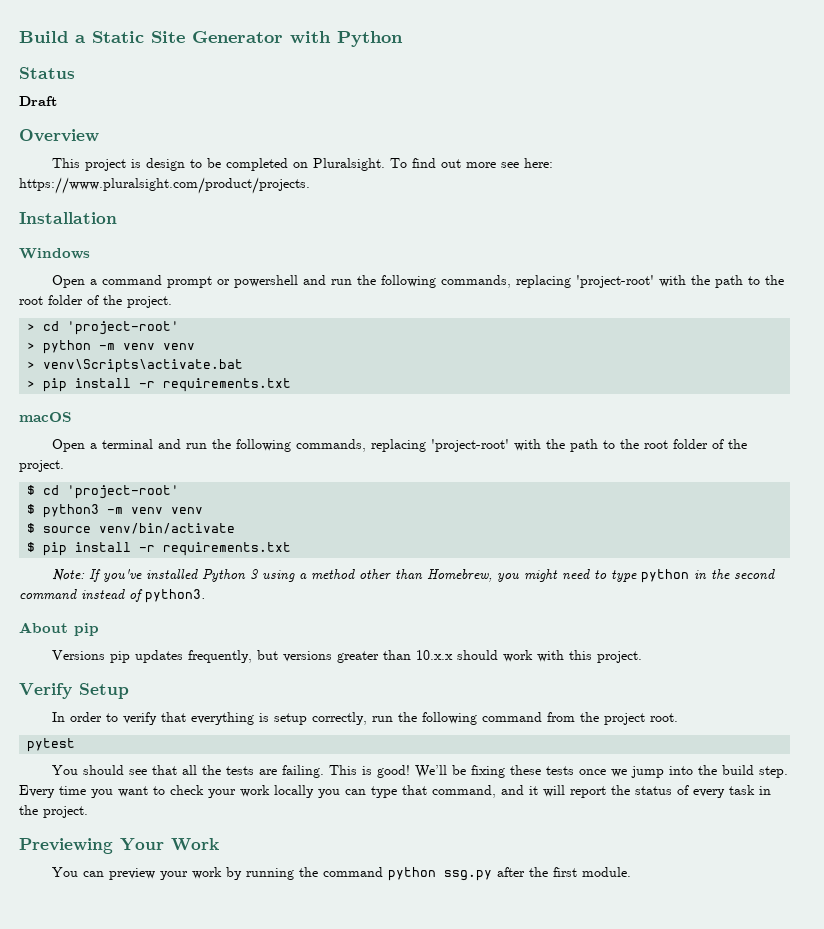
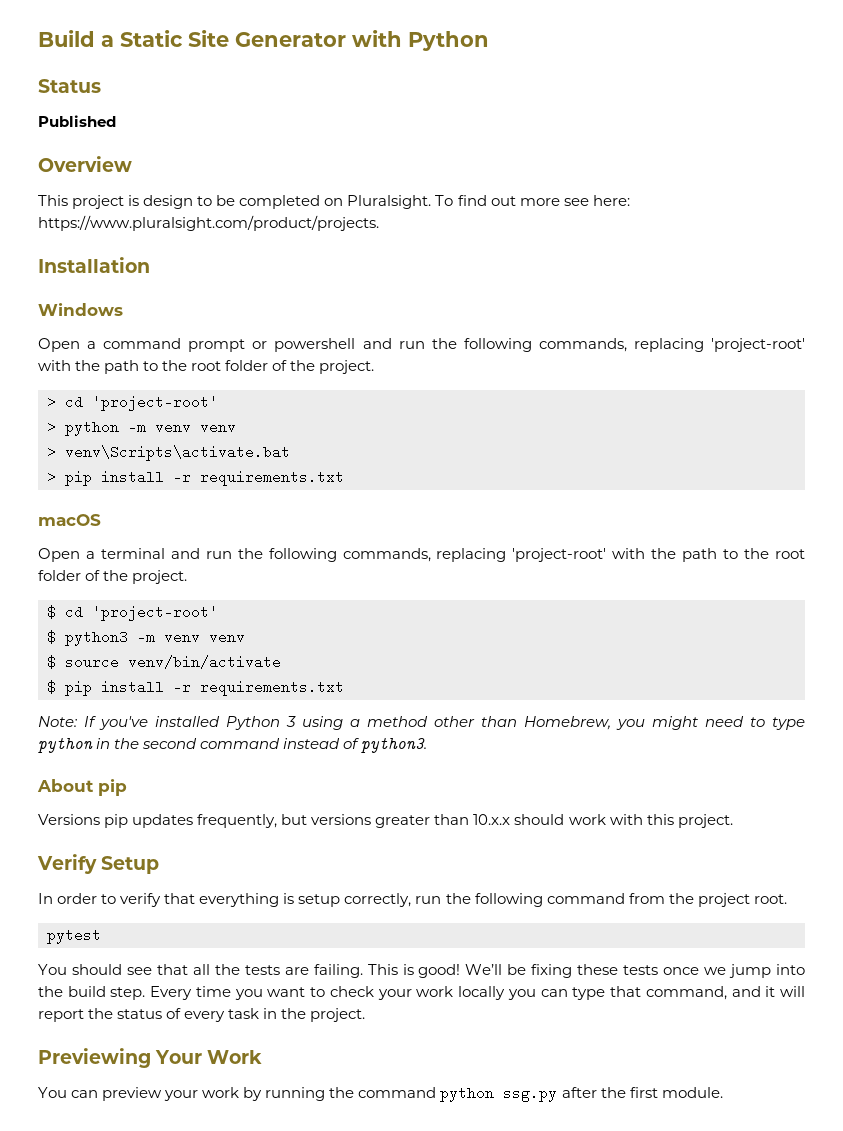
[19,96,57,106] Draft -> [38,115,116,127] Published

